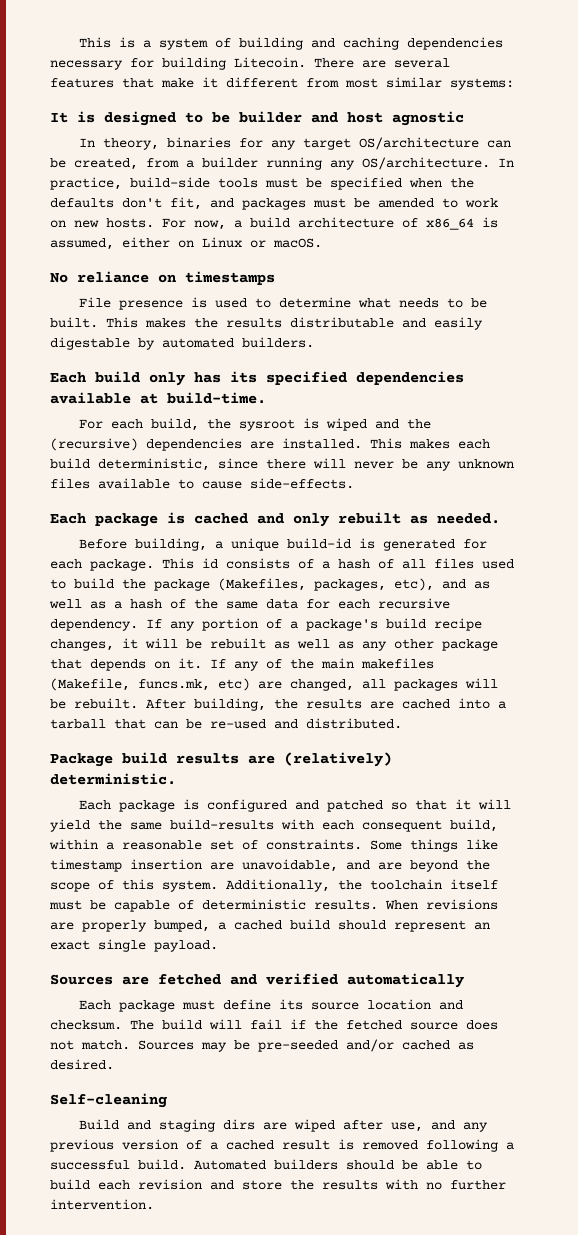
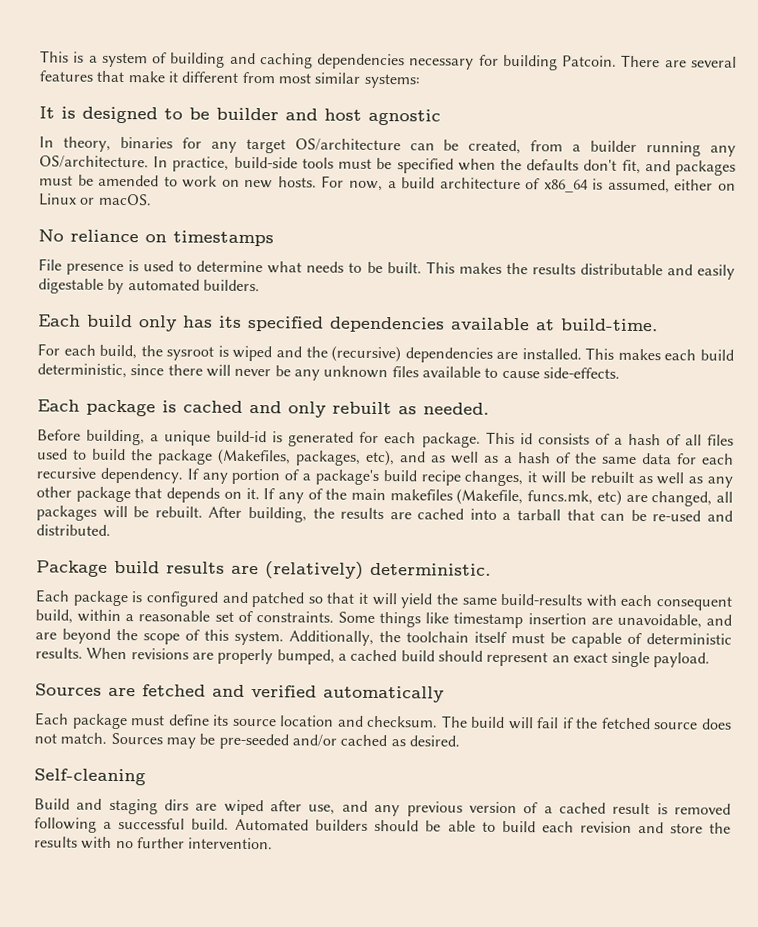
[234,57,306,68] Litecoin. -> [562,55,618,67] Patcoin.

